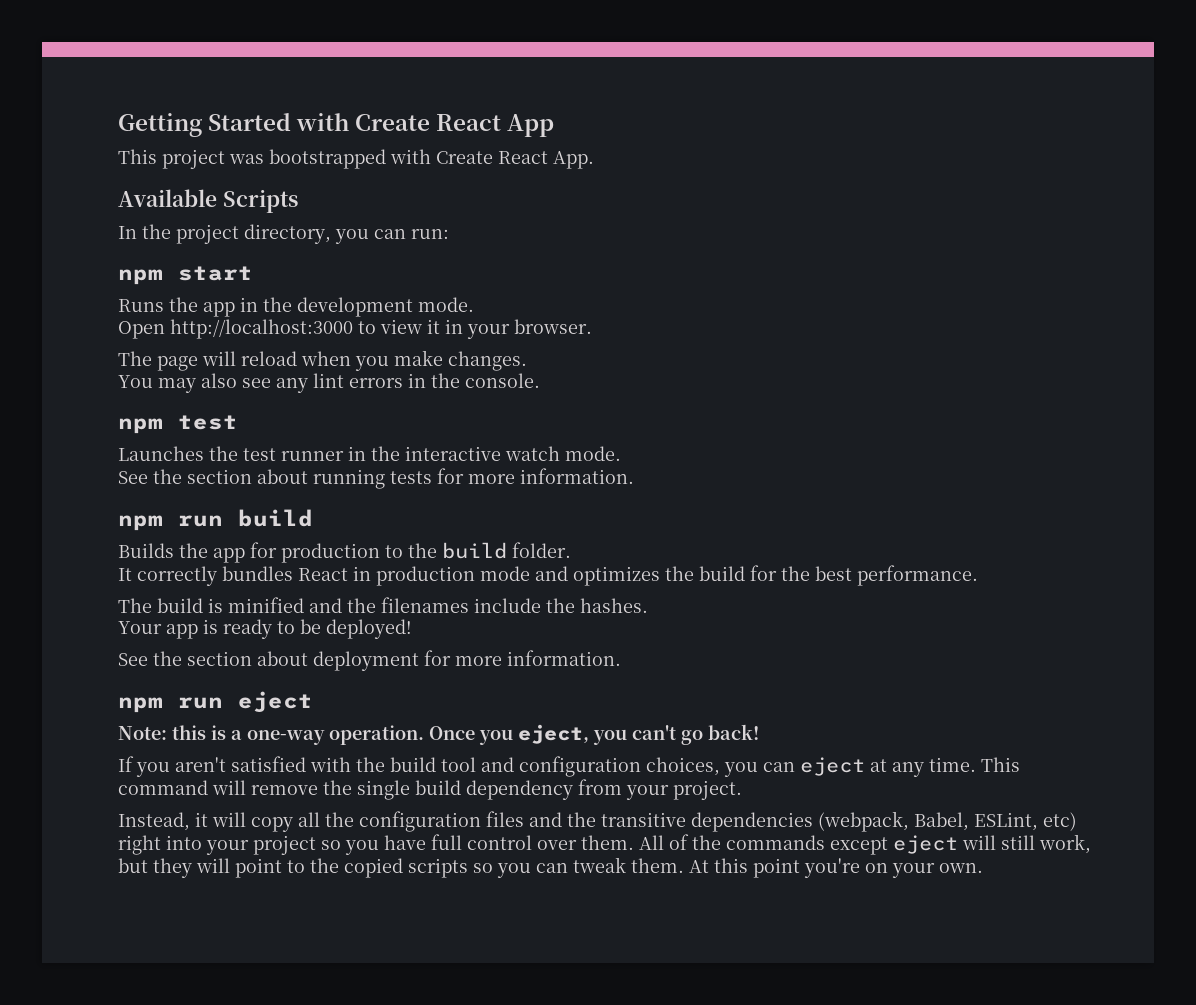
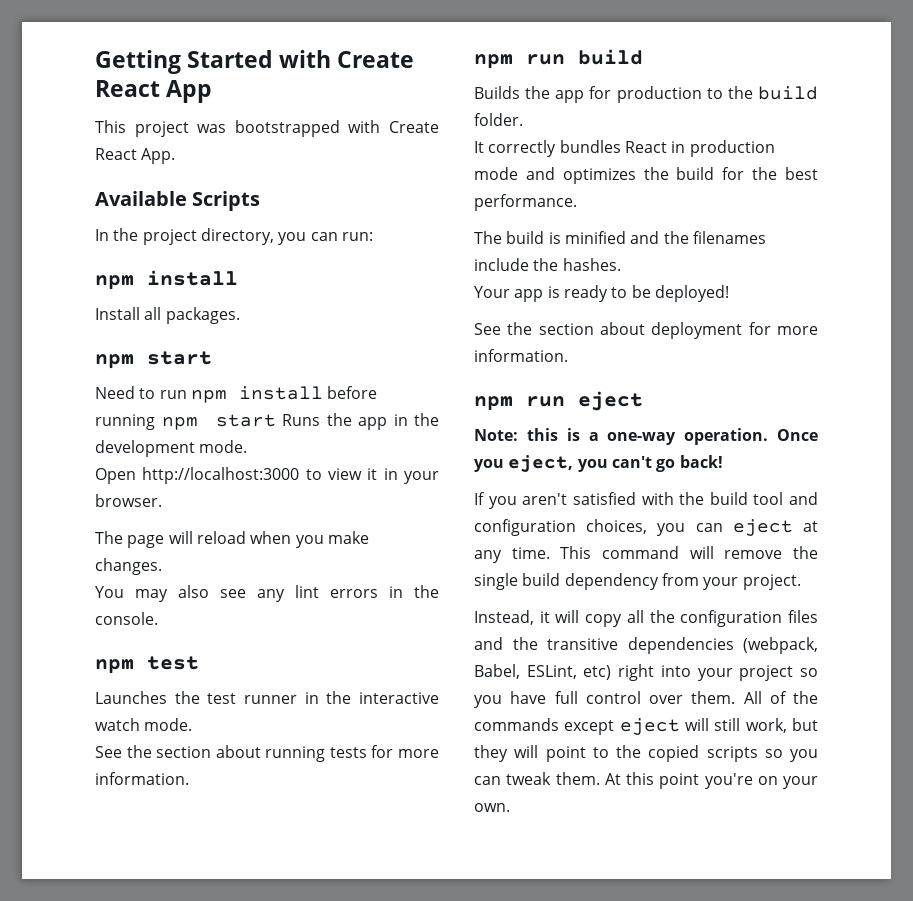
[178,266,253,281] start // -> [147,270,238,286] [95,307,240,324] [95,351,212,369] [95,386,378,403] [95,414,276,430] install // Install all packages. // npm start // Need to run npm install before running npm start

